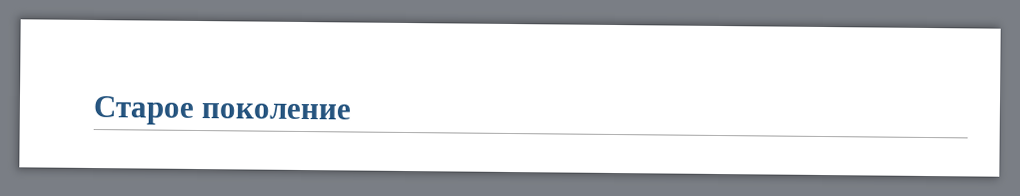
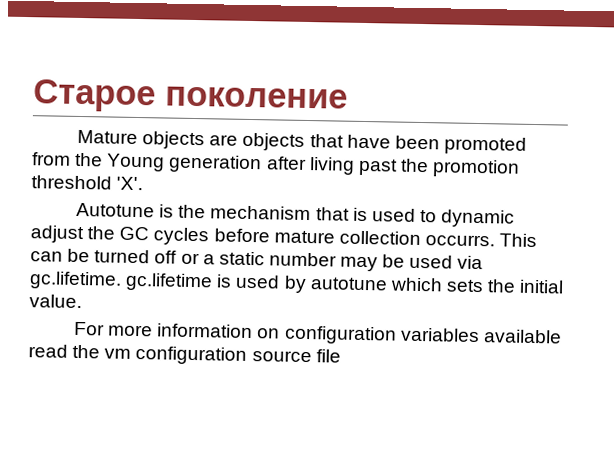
(352, 111) none -> [77,129,527,155] [32,152,521,178] [31,175,144,191] [76,202,516,228] [30,225,538,248] [30,248,484,272] [29,271,565,294] [29,294,82,309] [74,321,562,345] [28,344,341,365] // Mature objects are objects that have been promoted from the Young generation after living past the promotion threshold 'X'. // Autotune is the mechanism that is used to dynamic adjust the GC cycles before mature collection occurrs. This can be turned off or a static number may be used via gc.lifetime. gc.lifetime is used by autotune which sets the initial value. // For more information on configuration variables available read the vm configuration source file

